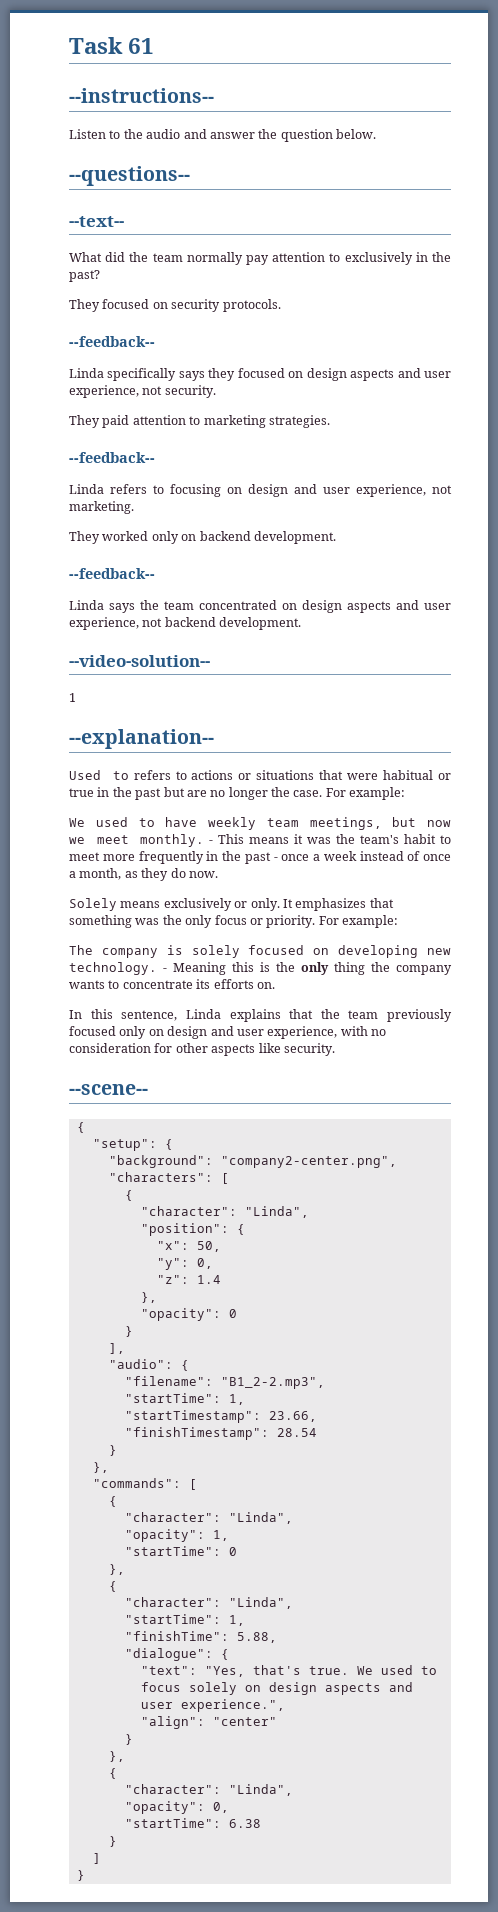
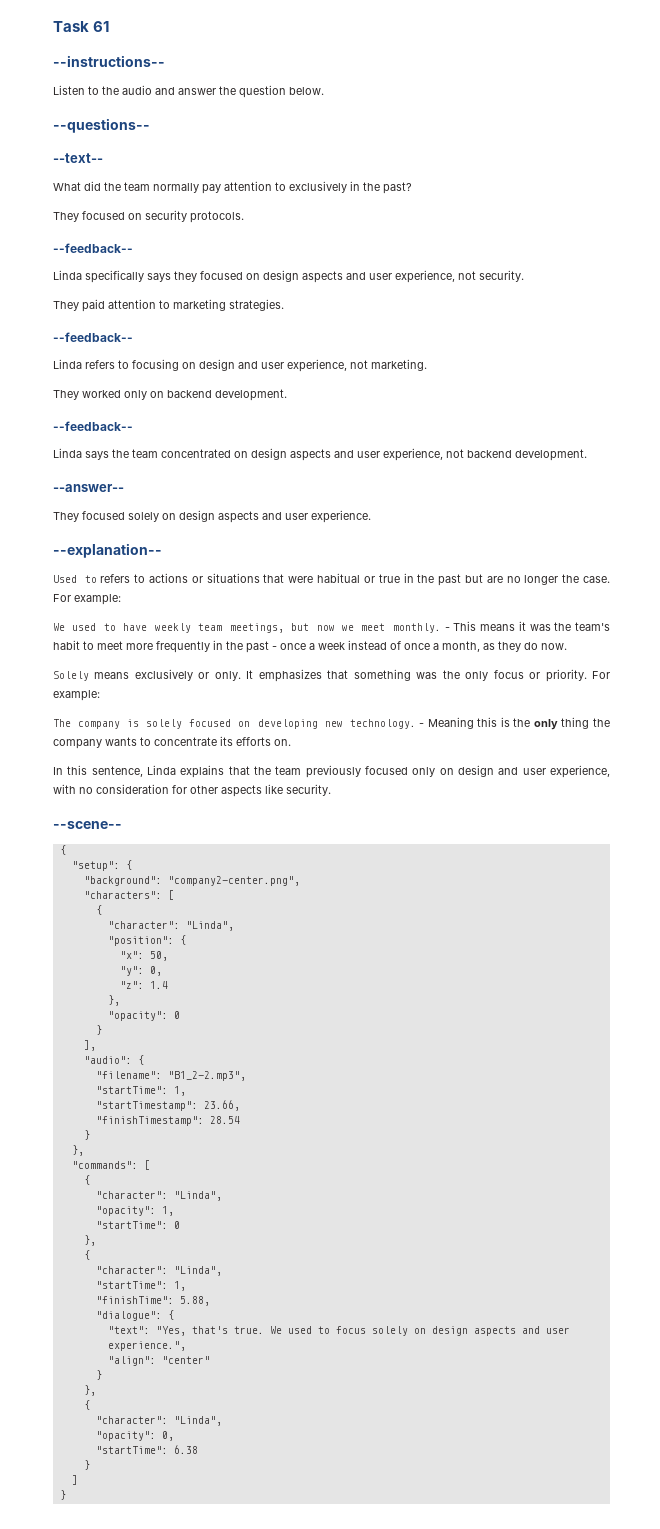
[69,655,210,667] [69,693,76,702] --video-solution-- // 1 -> [53,484,124,492] [53,510,371,523] --answer-- // They focused solely on design aspects and user experience.

